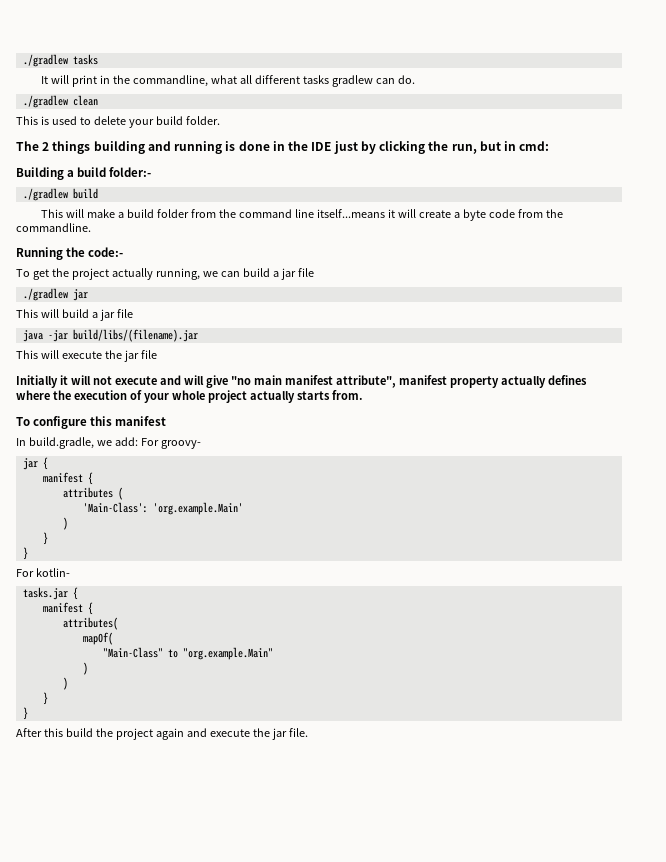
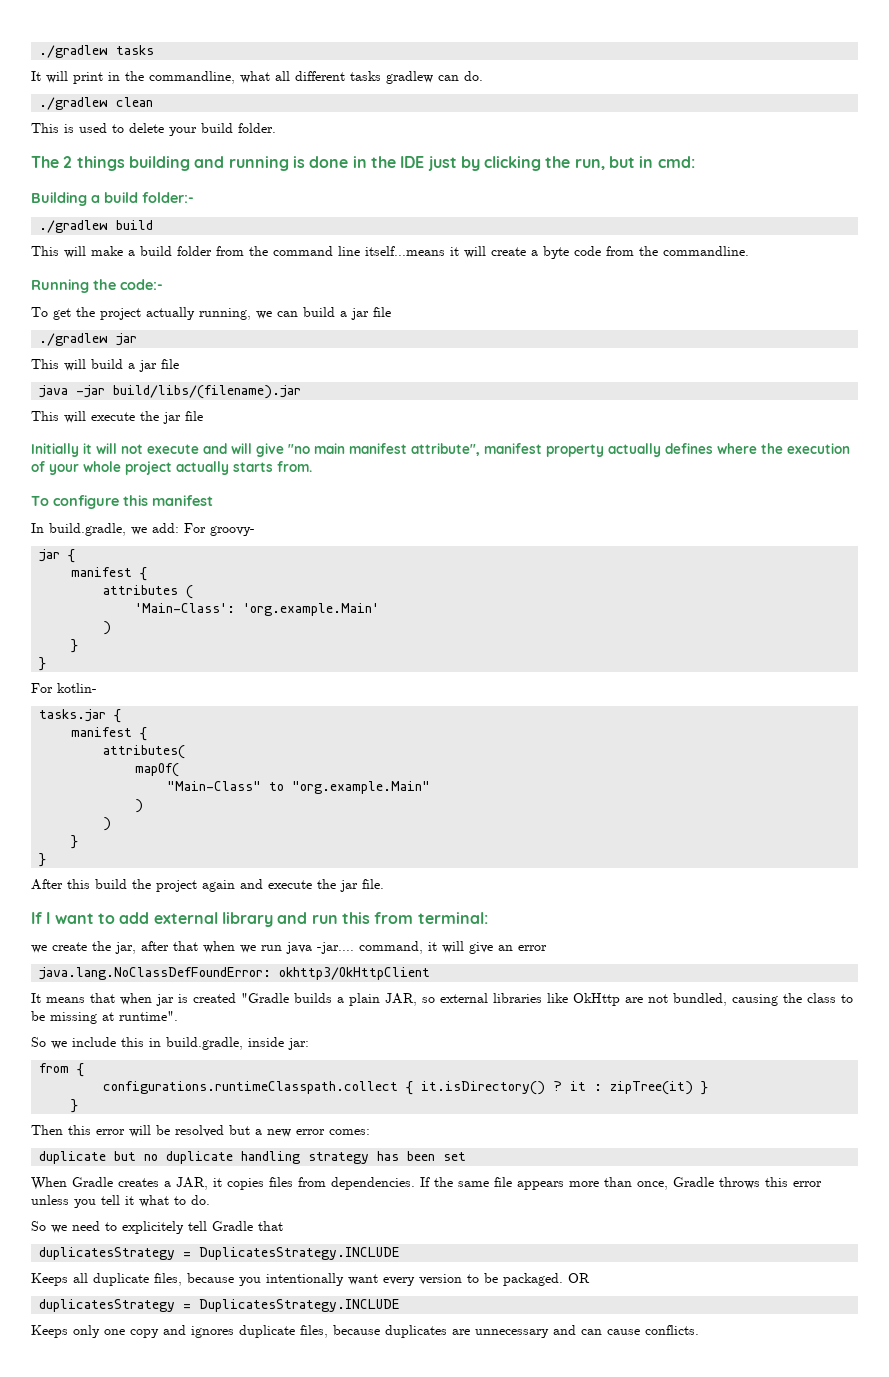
(308, 732) none -> [31,912,488,927] [31,941,547,954] [39,967,431,980] [31,993,853,1006] [31,1011,178,1024] [31,1037,309,1050] [39,1063,85,1077] [103,1081,709,1095] [71,1099,79,1113] [31,1125,370,1137] [39,1151,467,1164] [31,1177,822,1190] [31,1195,210,1208] [31,1221,283,1234] [39,1247,401,1260] [31,1273,590,1286] [39,1299,401,1312] [31,1325,699,1338] // If I want to add external library and run this from terminal: // we create the jar, after that when we run java -jar.... command, it will give an error // java.lang.NoClassDefFoundError: okhttp3/OkHttpClient // It means that when jar is created "Gradle builds a plain JAR, so external libraries like OkHttp are not bundled, causing the class to be missing at runtime". // So we include this in build.gradle, inside jar: // from { // configurations.runtimeClasspath.collect { it.isDirectory() ? it : zipTree(it) } // } // Then this error will be resolved but a new error comes: // duplicate but no duplicate handling strategy has been set // When Gradle creates a JAR, it copies files from dependencies. If the same file appears more than once, Gradle throws this error unless you tell it what to do. // So we need to explicitely tell Gradle that // duplicatesStrategy = DuplicatesStrategy.INCLUDE // Keeps all duplicate files, because you intentionally want every version to be packaged. OR // duplicatesStrategy = DuplicatesStrategy.INCLUDE // Keeps only one copy and ignores duplicate files, because duplicates are unnecessary and can cause conflicts.

